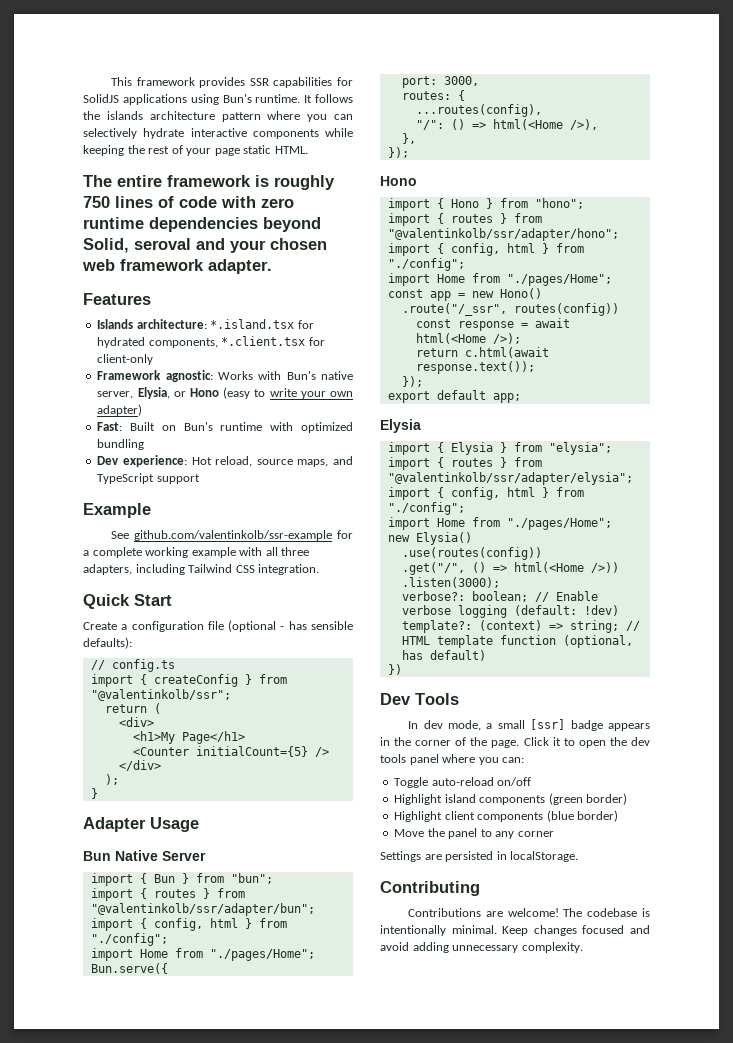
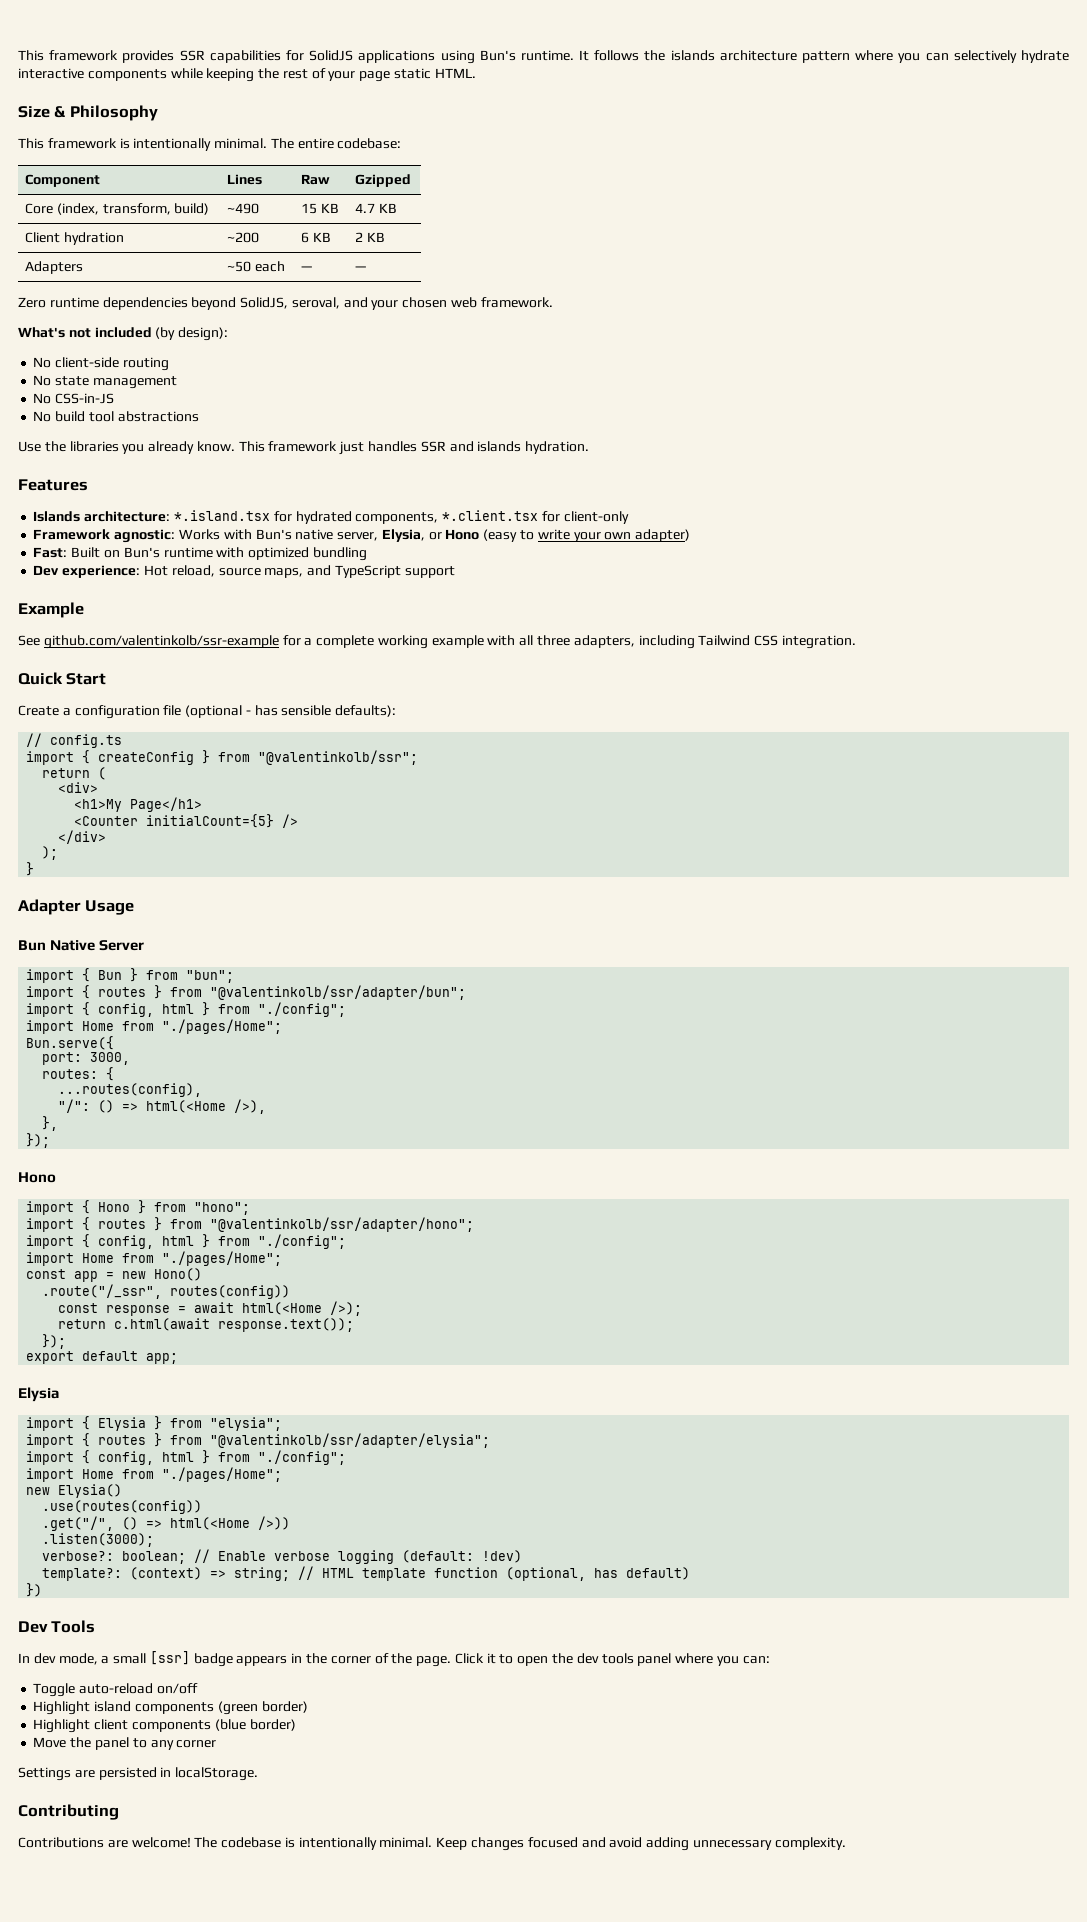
[83,175,335,190] [83,196,294,208] The entire framework is roughly 750 lines of code with zero -> [18,105,158,121] [18,138,402,151] [25,174,101,187] [227,174,263,185] [301,174,331,185] [355,174,412,187] [25,203,210,215] [227,203,260,214] [301,203,339,214] [355,203,397,213] [25,232,124,245] [227,232,260,243] [301,232,331,243] [355,232,385,242] [25,261,84,274] [227,261,285,272] [301,266,313,271] [355,266,367,271] [18,297,46,308] Size & Philosophy // This framework is intentionally minimal. The entire codebase: // Component | Lines | Raw | Gzipped // Core (index, transform, build) | ~490 | 15 KB | 4.7 KB // Client hydration | ~200 | 6 KB | 2 KB // Adapters | ~50 each | — | — // Zero
[83,238,191,253] Solid, seroval -> [240,297,340,309] SolidJS, seroval,
[120,259,272,274] framework adapter. -> [480,297,553,308] [18,327,229,341] [33,357,169,371] [33,375,177,389] [33,393,115,404] [33,411,199,422] [18,441,590,455] framework. // What's not included (by design): // No client-side routing // No state management // No CSS-in-JS // No build tool abstractions // Use the libraries you already know. This framework just handles SSR and islands hydration.

